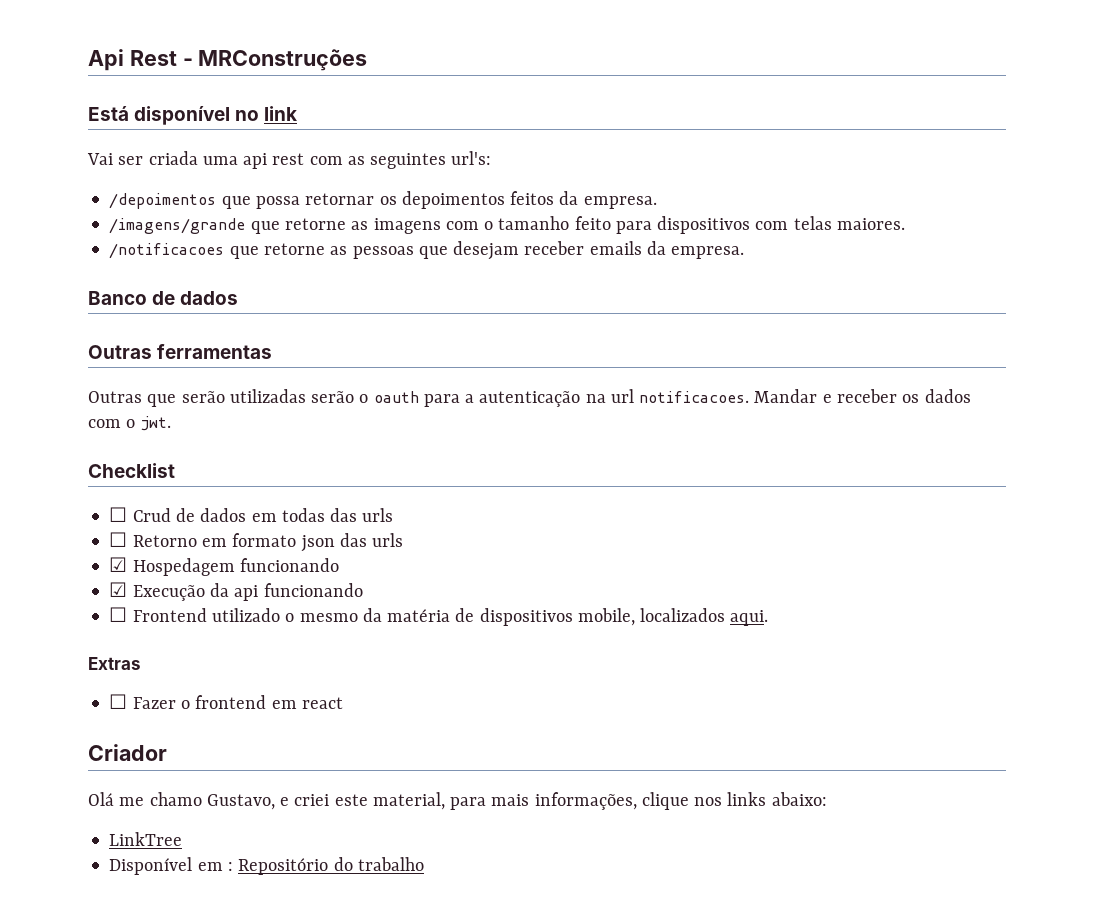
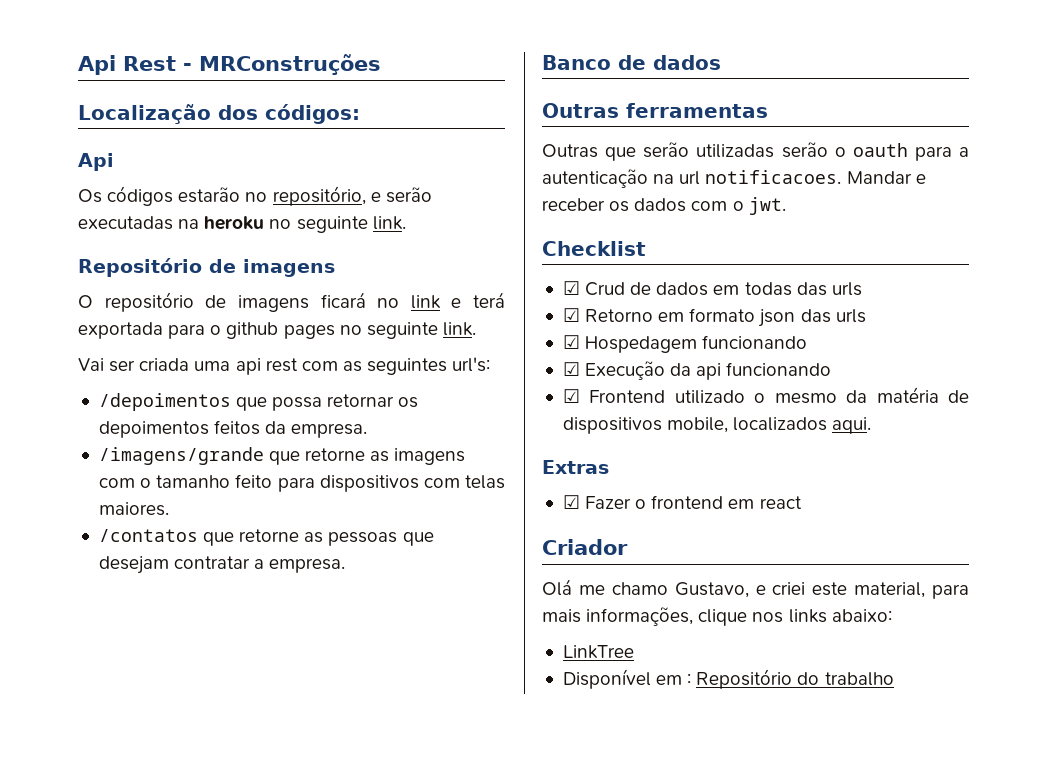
[88,106,298,125] Está disponível no link -> [78,104,360,124] [78,153,114,171] [78,186,432,206] [78,216,406,233] [78,258,335,277] [78,292,505,312] [78,322,476,339] Localização dos códigos: // Api // Os códigos estarão no repositório, e serão executadas na heroku no seguinte link. // Repositório de imagens // O repositório de imagens ficará no link e terá exportada para o github pages no seguinte link.
[109,243,225,259] /notificacoes -> [98,529,198,542] /contatos
[524,241,666,255] receber emails da -> [174,556,265,569] contratar a
[109,507,128,522] ☐ -> [562,281,580,295] ☑
[109,532,128,547] ☐ -> [562,308,580,322] ☑
[109,607,128,622] ☐ -> [562,389,580,403] ☑
[109,694,128,709] ☐ -> [562,495,580,509] ☑

